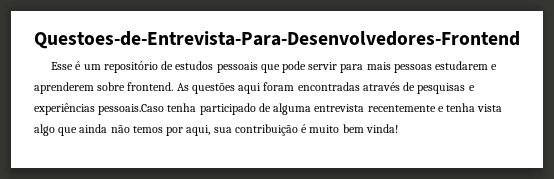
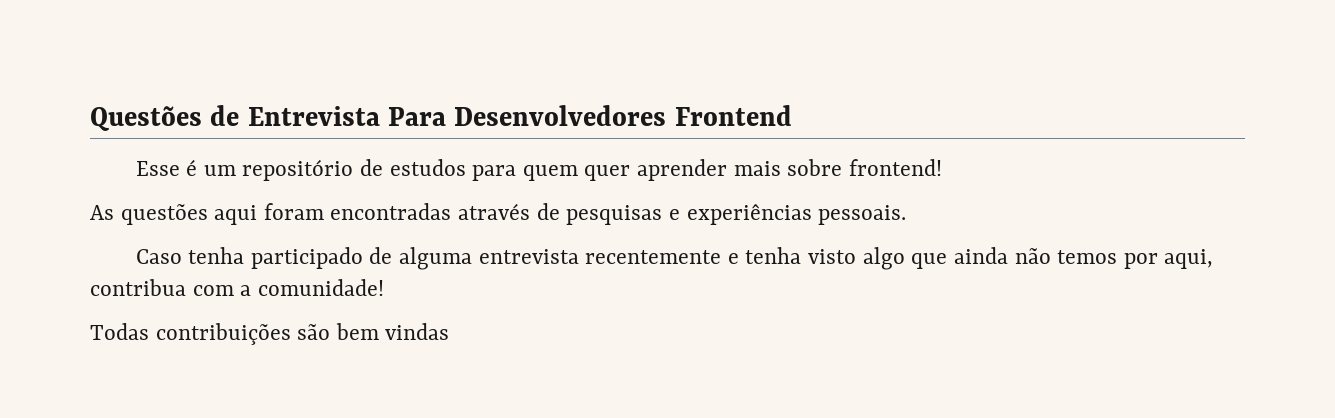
[34,31,520,49] Questoes-de-Entrevista-Para-Desenvolvedores-Frontend -> [90,105,792,131] Questões de Entrevista Para Desenvolvedores Frontend
[216,61,498,73] [34,82,174,94] pessoais que pode servir para mais pessoas estudarem e aprenderem sobre frontend. -> [472,159,942,181] para quem quer aprender mais sobre frontend! //
[98,104,165,115] pessoais.Caso -> [818,205,907,225] [135,249,182,264] pessoais. // Caso
[477,104,503,112] vista -> [808,249,857,264] visto
[213,124,398,136] sua contribuição é muito bem vinda! -> [90,279,384,296] [90,323,450,345] contribua com a comunidade! // Todas contribuições são bem vindas

